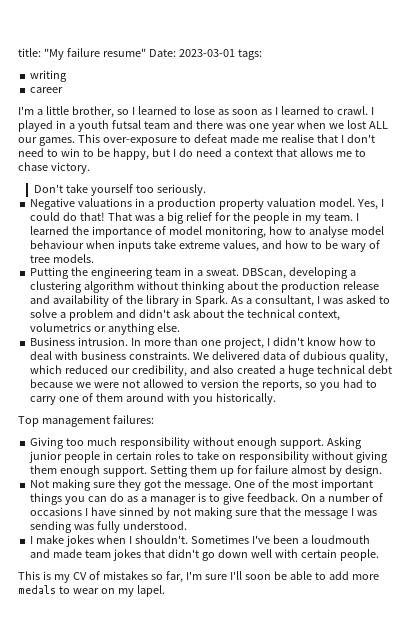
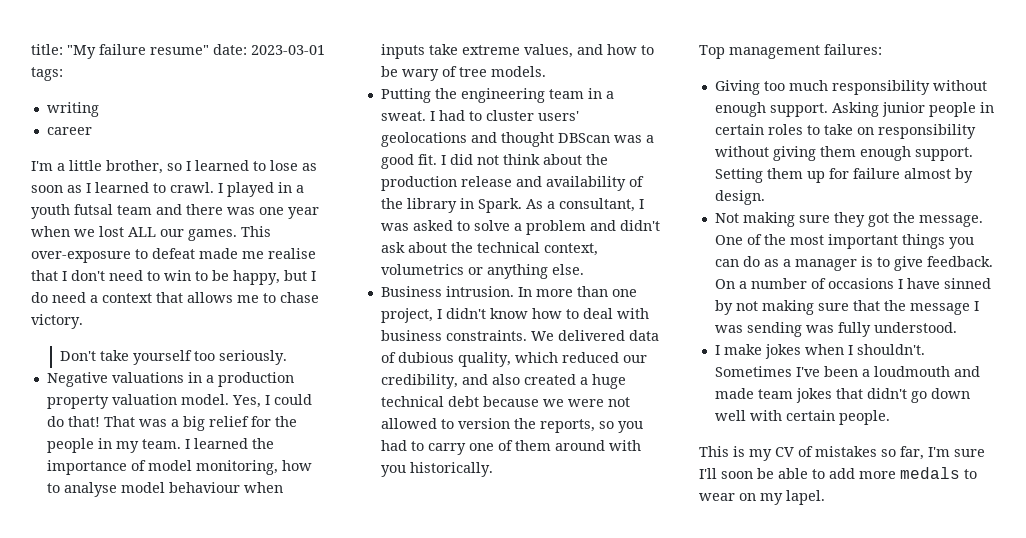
[148,49,176,57] Date: -> [213,44,247,55] date:
[241,267,356,279] [30,281,226,293] DBScan, developing a clustering algorithm without thinking -> [429,110,579,121] [380,132,654,147] [380,154,540,169] I had to cluster users' geolocations and thought DBScan was a good fit. I did not think

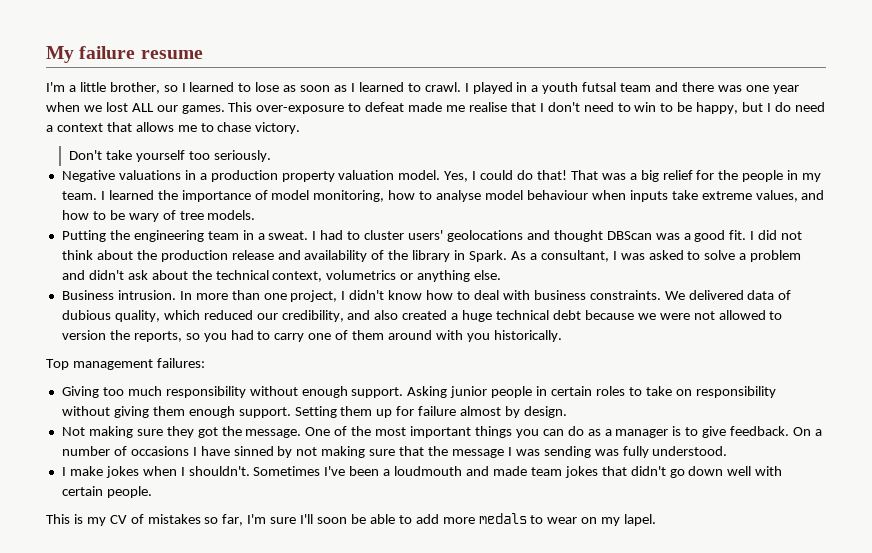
[31,44,325,59] [31,67,63,81] [46,102,99,117] [46,127,92,135] title: "My failure resume" date: 2023-03-01 tags: // writing // career -> [46,46,203,63] My failure resume

